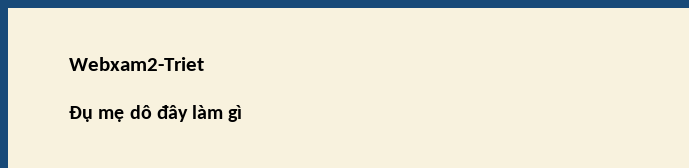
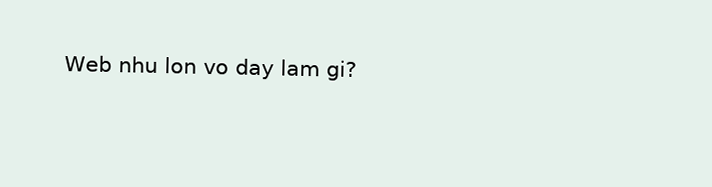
[69,57,204,71] [69,105,243,122] Webxam2-Triet // Đụ mẹ dô đây làm gì -> [64,55,357,82] Web nhu lon vo day lam gi?

